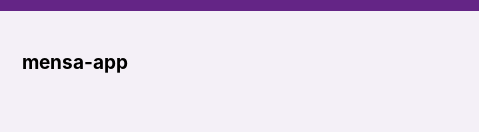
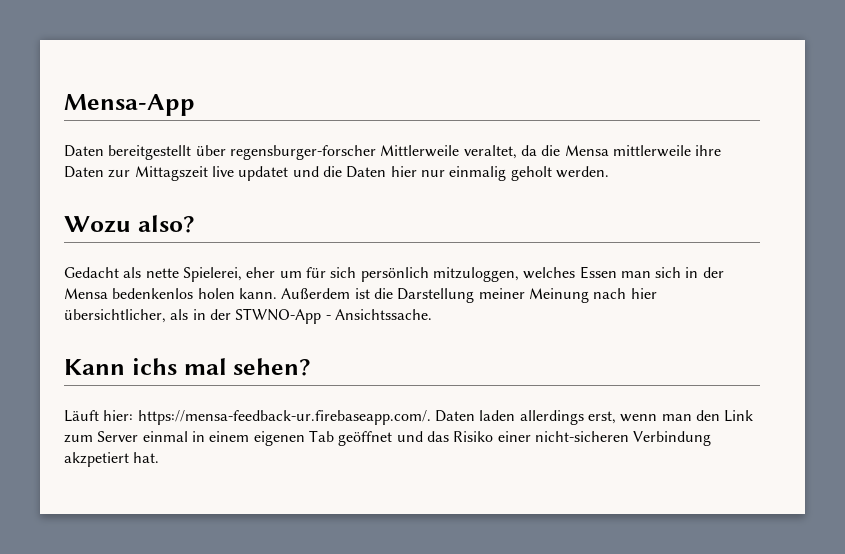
[22,58,128,73] mensa-app -> [64,94,195,116] [64,145,722,160] [64,166,609,181] [64,215,195,233] [64,266,724,282] [64,288,657,303] [64,308,432,324] [64,358,312,376] [64,410,754,425] [64,430,712,446] [64,452,160,467] Mensa-App // Daten bereitgestellt über regensburger-forscher Mittlerweile veraltet, da die Mensa mittlerweile ihre Daten zur Mittagszeit live updatet und die Daten hier nur einmalig geholt werden. // Wozu also? // Gedacht als nette Spielerei, eher um für sich persönlich mitzuloggen, welches Essen man sich in der Mensa bedenkenlos holen kann. Außerdem ist die Darstellung meiner Meinung nach hier übersichtlicher, als in der STWNO-App - Ansichtssache. // Kann ichs mal sehen? // Läuft hier: https://mensa-feedback-ur.firebaseapp.com/. Daten laden allerdings erst, wenn man den Link zum Server einmal in einem eigenen Tab geöffnet und das Risiko einer nicht-sicheren Verbindung akzpetiert hat.

